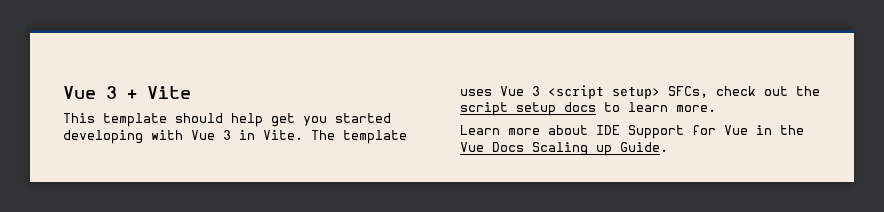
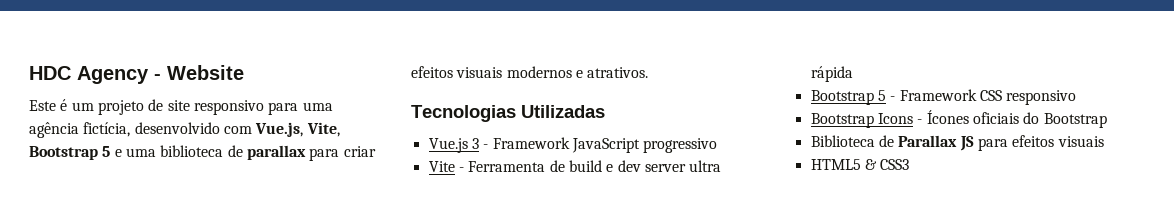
[63,86,191,99] [63,113,391,127] [63,130,407,144] [460,85,820,99] [460,102,716,116] [460,125,804,139] [460,142,668,156] Vue 3 + Vite // This template should help get you started developing with Vue 3 in Vite. The template uses Vue 3 <script setup> SFCs, check out the script setup docs to learn more. // Learn more about IDE Support for Vue in the Vue Docs Scaling up Guide. -> [29,65,244,84] [29,99,333,115] [29,122,340,138] [29,145,376,161] [411,66,649,78] [411,105,605,122] [428,137,718,153] [428,160,722,172] [810,66,853,82] [810,89,1077,105] [810,110,1107,128] [810,135,1104,151] [810,159,910,170] HDC Agency - Website // Este é um projeto de site responsivo para uma agência fictícia, desenvolvido com Vue.js, Vite, Bootstrap 5 e uma biblioteca de parallax para criar efeitos visuais modernos e atrativos. // Tecnologias Utilizadas // Vue.js 3 - Framework JavaScript progressivo // Vite - Ferramenta de build e dev server ultra rápida // Bootstrap 5 - Framework CSS responsivo // Bootstrap Icons - Ícones oficiais do Bootstrap // Biblioteca de Parallax JS para efeitos visuais // HTML5 & CSS3

